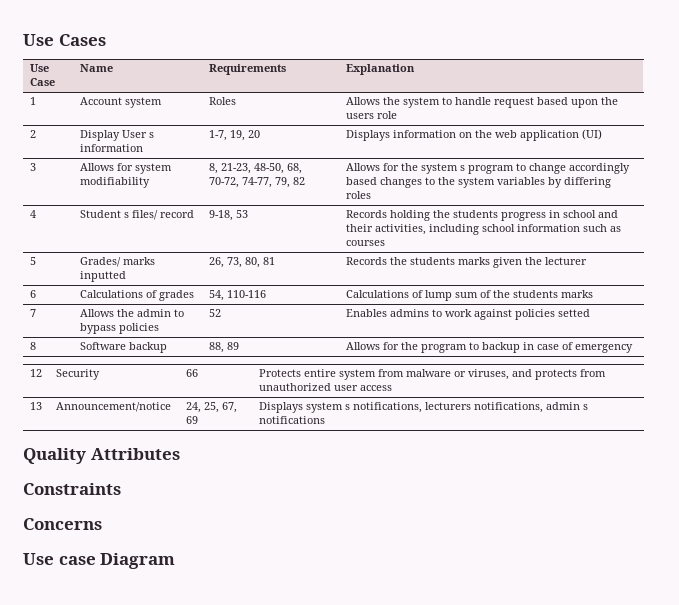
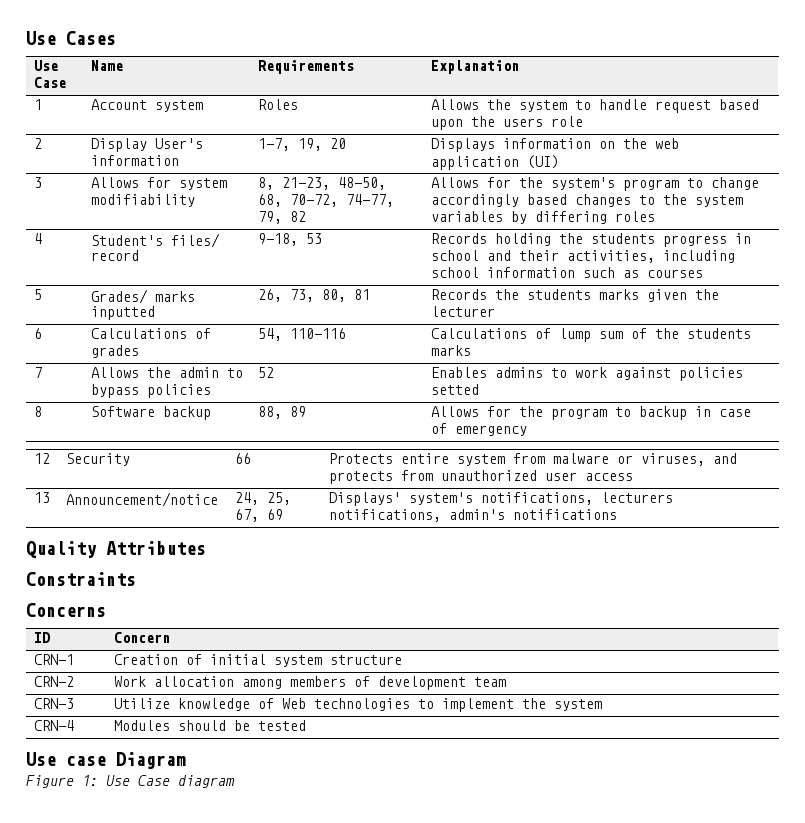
[121,130,154,138] User s -> [154,138,203,149] User's
[420,163,465,174] system s -> [550,177,615,190] system's
[79,210,129,218] Student s -> [90,235,163,246] Student's
[258,402,350,413] Displays system s -> [328,492,473,506] Displays' system's
[545,402,588,410] admin s -> [448,509,505,520] admin's
[23,553,176,569] // Use case Diagram -> [33,632,50,643] [113,632,170,643] [33,654,74,665] [113,654,402,667] [33,676,74,687] [113,676,506,690] [33,698,74,709] [113,698,602,712] [33,720,74,731] [113,720,306,731] [26,752,186,769] [26,775,235,788] // ID | Concern // CRN-1 | Creation of initial system structure // CRN-2 | Work allocation among members of development team // CRN-3 | Utilize knowledge of Web technologies to implement the system // CRN-4 | Modules should be tested // Use case Diagram // Figure 1: Use Case diagram

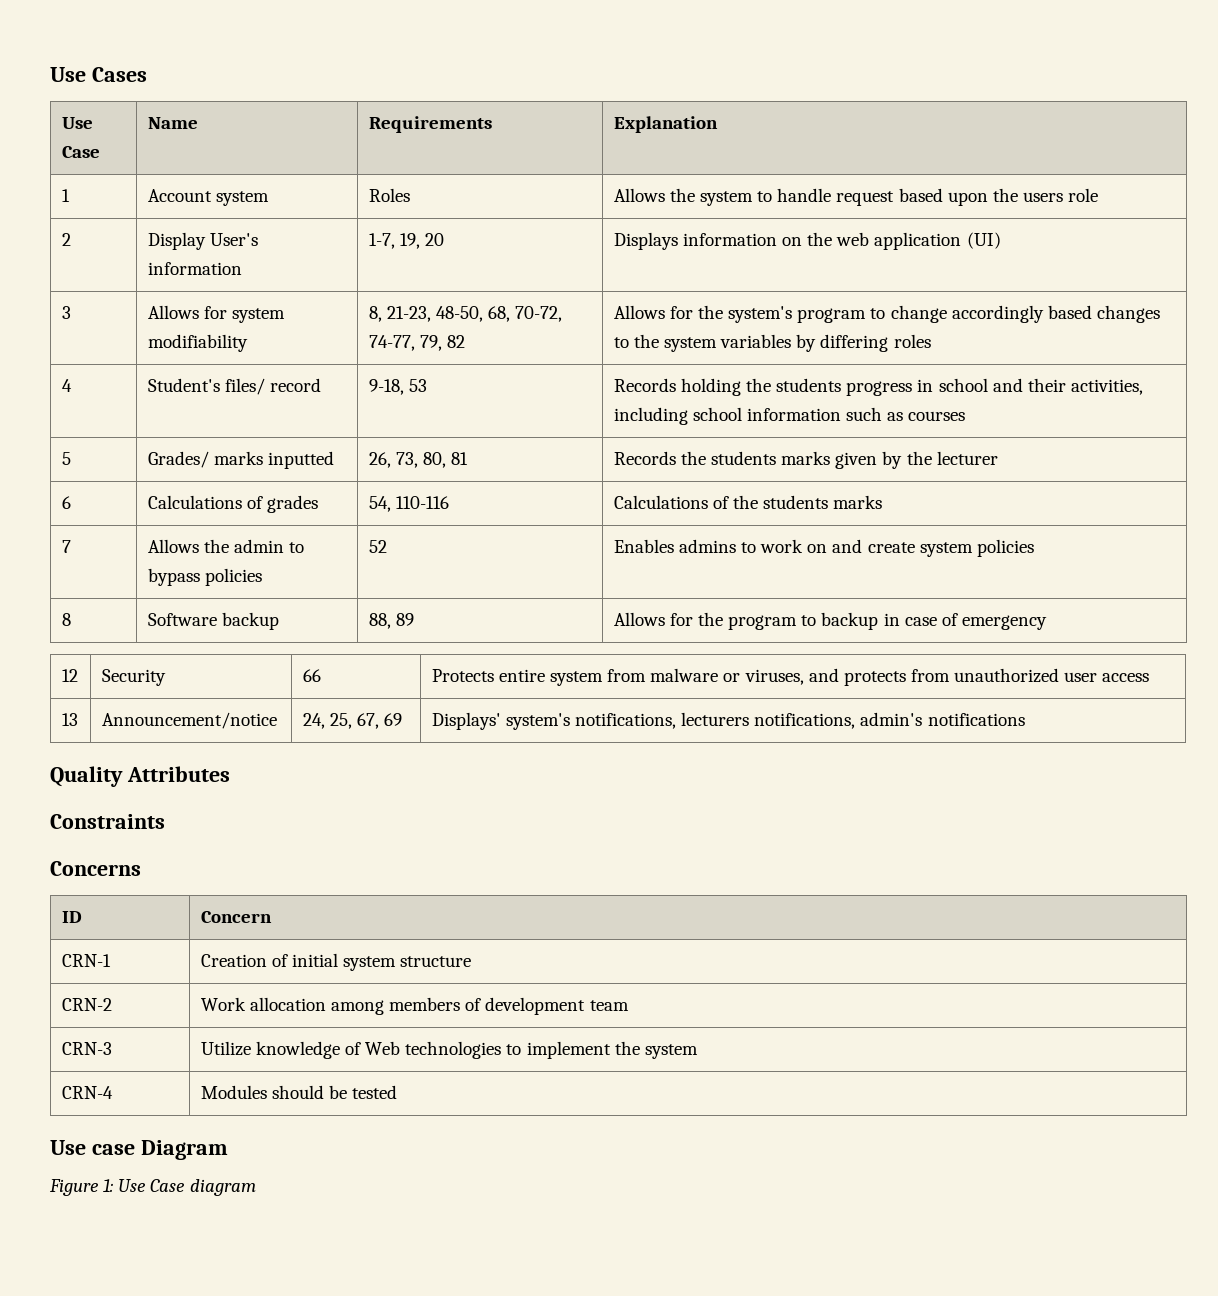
(687, 295) none -> [882,451,903,469] by
[558,328,647,342] lump sum of -> (729, 502) none
[614,367,743,381] [430,384,479,395] against policies setted -> [807,539,1034,557] on and create system policies

